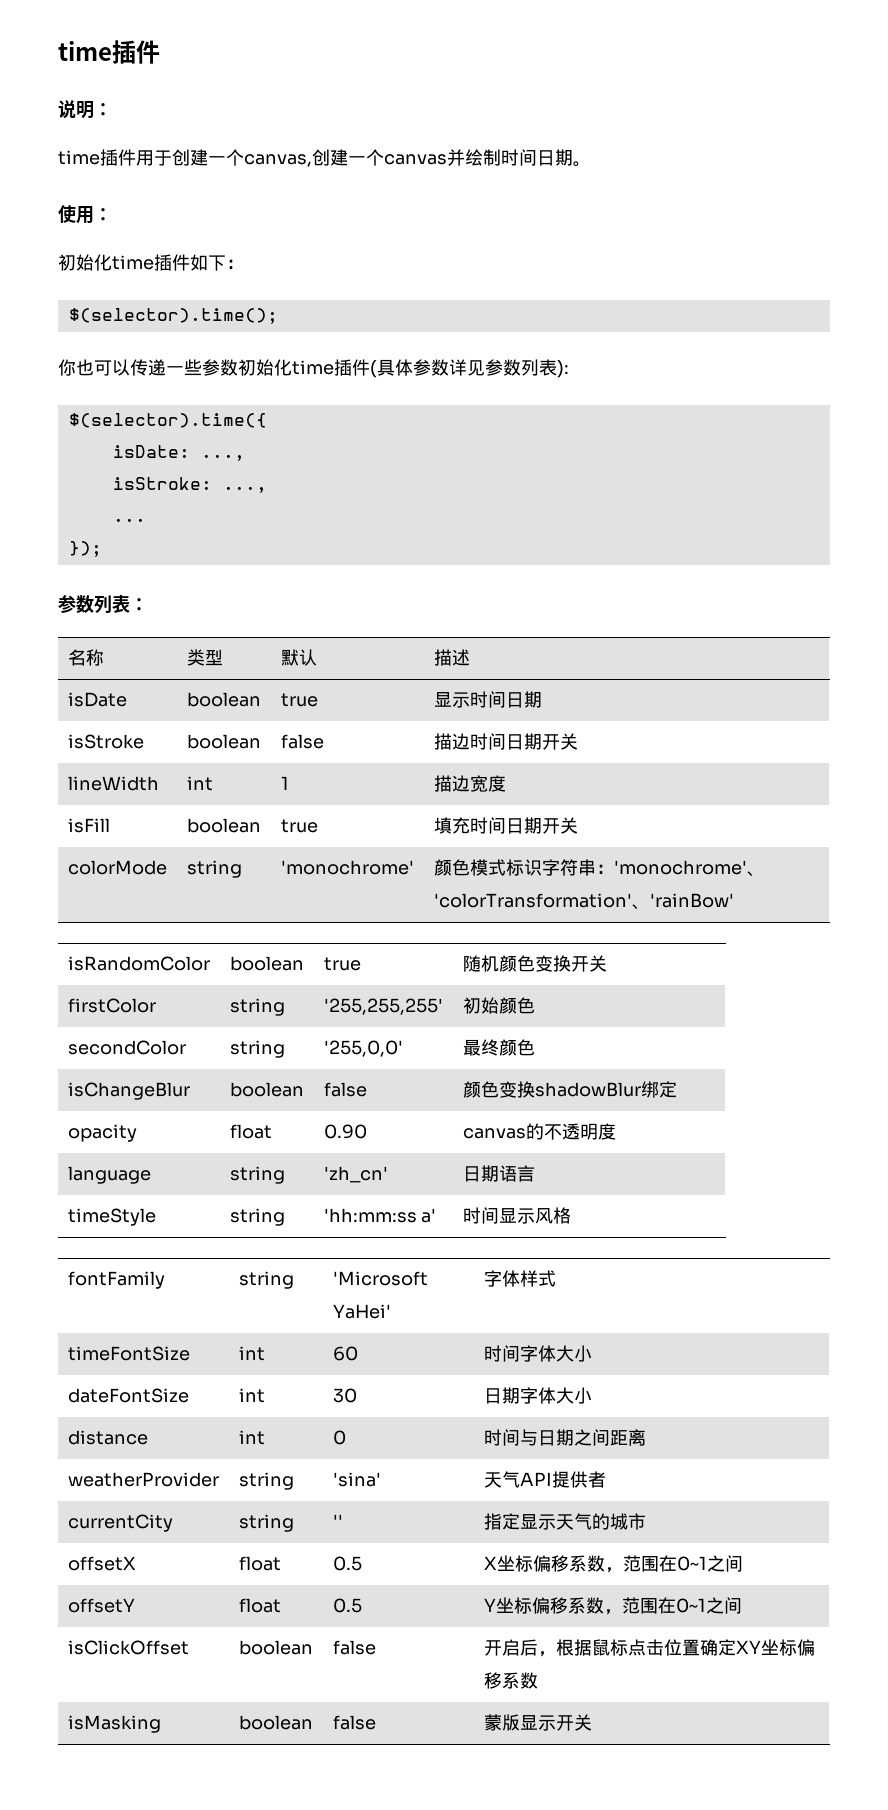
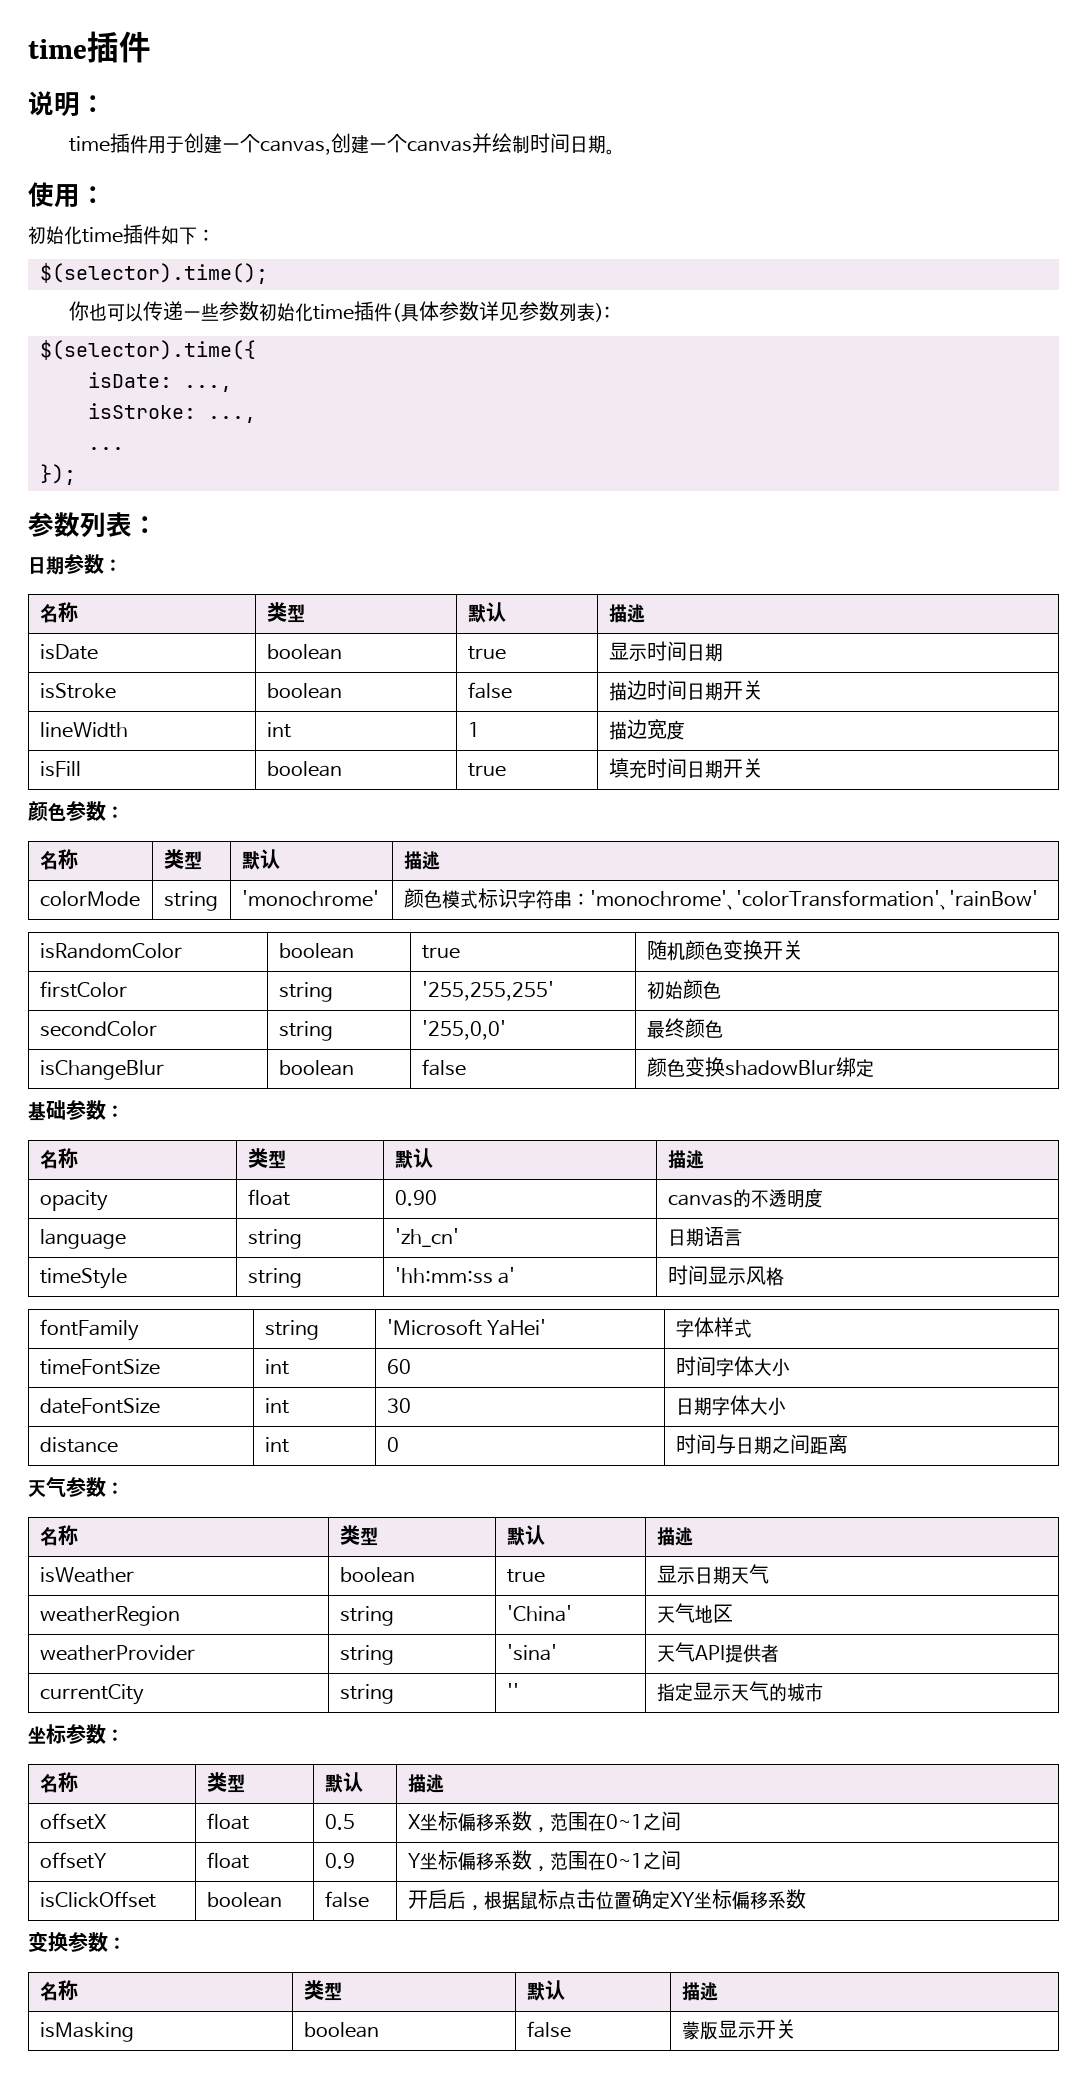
(148, 604) none -> [28,554,122,575] // 日期参数：
(578, 825) none -> [28,801,124,821] [39,849,78,870] [163,849,202,870] [241,849,280,870] [403,851,440,870] // 颜色参数： // 名称 | 类型 | 默认 | 描述
(677, 1089) none -> [28,1100,124,1121] [39,1148,78,1169] [247,1148,286,1169] [394,1148,433,1169] [667,1150,704,1169] // 基础参数： // 名称 | 类型 | 默认 | 描述
(646, 1437) none -> [28,1477,124,1497] [39,1525,78,1546] [339,1525,378,1546] [506,1525,545,1546] [656,1527,693,1546] [39,1567,134,1583] [339,1567,415,1583] [506,1569,545,1583] [656,1564,769,1585] [39,1606,180,1626] [339,1606,394,1626] [506,1605,572,1622] [656,1603,733,1623] // 天气参数： // 名称 | 类型 | 默认 | 描述 // isWeather | boolean | true | 显示日期天气 // weatherRegion | string | 'China' | 天气地区
(646, 1521) none -> [28,1724,124,1744] [39,1772,78,1793] [206,1772,245,1793] [324,1772,363,1793] [407,1774,444,1793] // 坐标参数： // 名称 | 类型 | 默认 | 描述
[332,1598,362,1613] 0.5 -> [324,1853,355,1869] 0.9
(538, 1680) none -> [28,1931,126,1952] [39,1980,78,2001] [303,1980,342,2001] [526,1980,565,2001] [681,1982,718,2001] // 变换参数： // 名称 | 类型 | 默认 | 描述

